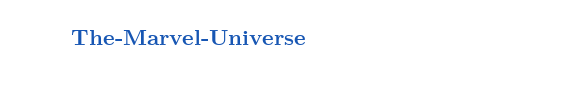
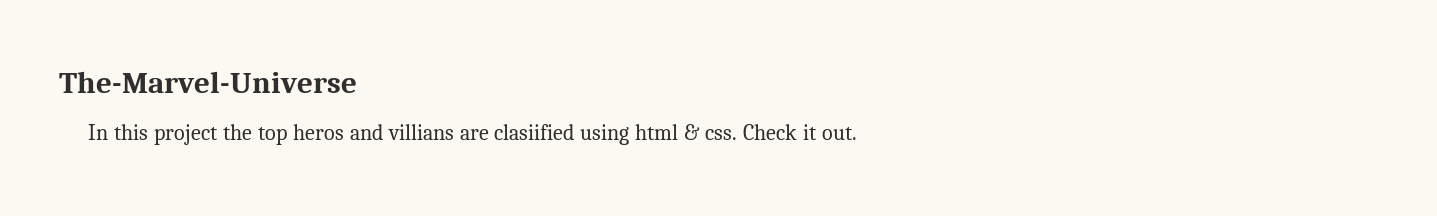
(306, 37) none -> [88,124,858,145] // In this project the top heros and villians are clasiified using html & css. Check it out.

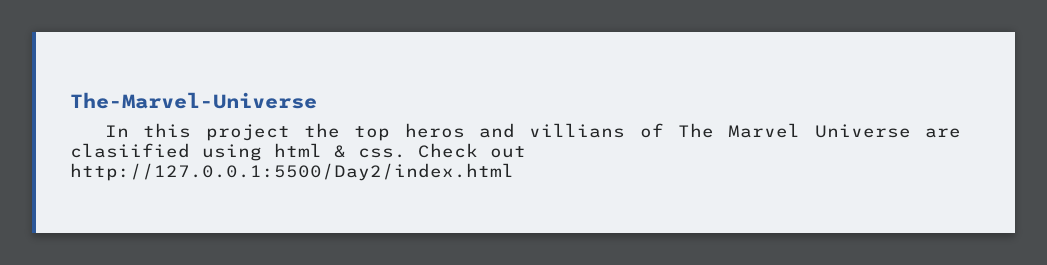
(454, 132) none -> [639,123,911,138] of The Marvel Universe
[803,124,858,140] it out. -> [490,146,526,158] [70,163,514,181] out http://127.0.0.1:5500/Day2/index.html

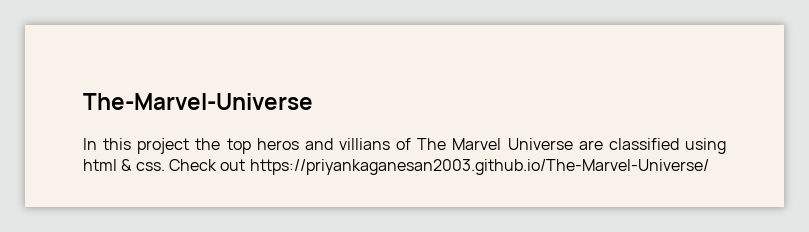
[70,143,190,158] clasiified -> [608,138,679,150] classified
[70,163,514,181] http://127.0.0.1:5500/Day2/index.html -> [249,159,709,175] https://priyankaganesan2003.github.io/The-Marvel-Universe/

